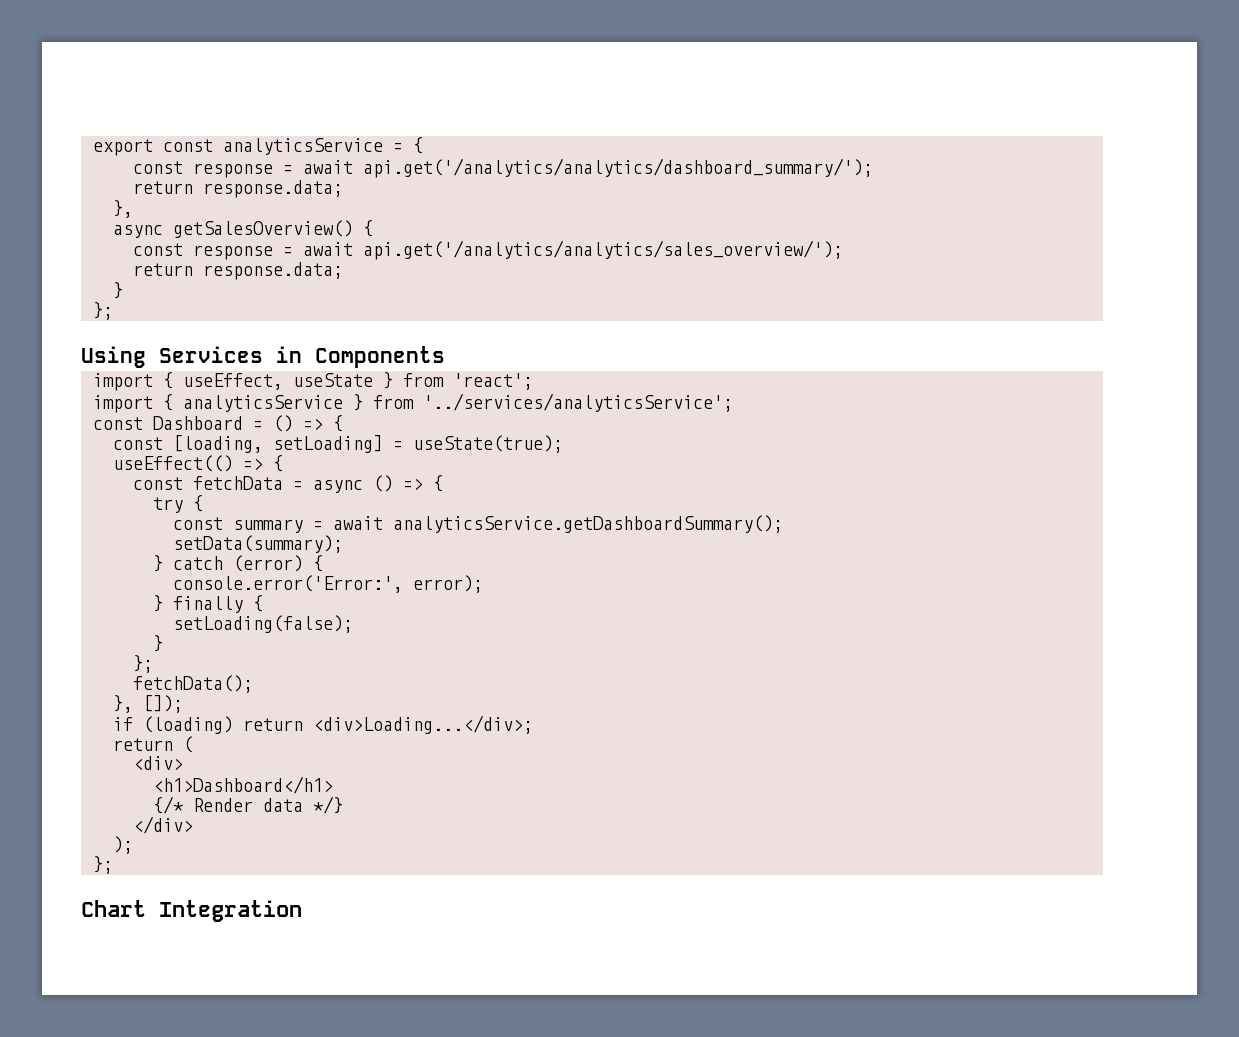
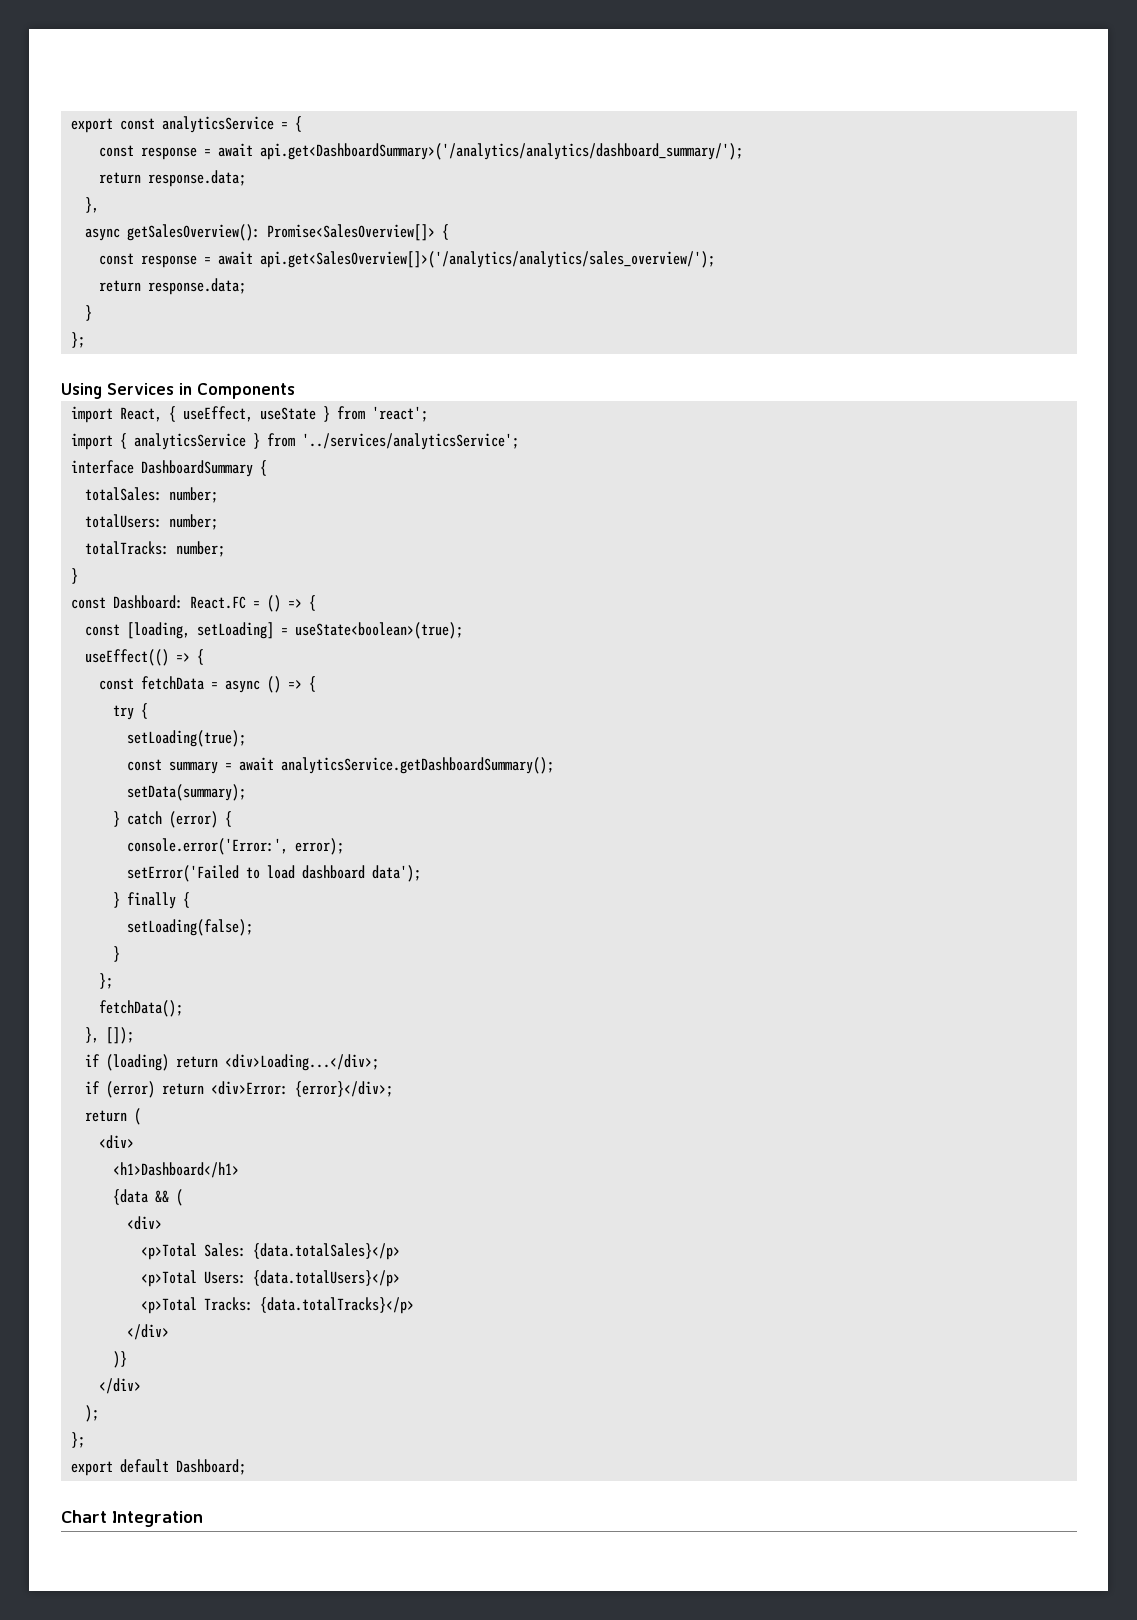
[363,158,873,178] api.get('/analytics/analytics/dashboard_summary/'); -> [260,143,744,160] api.get<DashboardSummary>('/analytics/analytics/dashboard_summary/');
[173,220,373,238] [133,240,843,260] getSalesOverview() { // const response = await api.get('/analytics/analytics/sales_overview/'); -> [127,224,450,241] [99,251,716,268] getSalesOverview(): Promise<SalesOverview[]> { // const response = await api.get<SalesOverview[]>('/analytics/analytics/sales_overview/');
(153, 382) none -> [120,407,163,422] React,
[93,416,243,430] // const Dashboard -> [71,460,268,477] [85,487,219,503] [85,514,219,530] [85,541,226,557] [71,568,79,584] [71,595,247,609] // interface DashboardSummary { // totalSales: number; // totalUsers: number; // totalTracks: number; // } // const Dashboard: React.FC
[413,435,563,453] useState(true); -> [295,622,464,639] useState<boolean>(true);
(203, 503) none -> [127,730,247,747] // setLoading(true);
(483, 584) none -> [127,865,422,882] // setError('Failed to load dashboard data');
(533, 724) none -> [85,1081,394,1098] // if (error) return <div>Error: {error}</div>;
[153,796,343,814] {/* Render data */} -> [113,1189,184,1206] [127,1216,163,1230] [141,1243,401,1260] [141,1270,401,1287] [141,1297,415,1314] [127,1324,170,1340] [113,1351,128,1368] {data && ( // <div> // <p>Total Sales: {data.totalSales}</p> // <p>Total Users: {data.totalUsers}</p> // <p>Total Tracks: {data.totalTracks}</p> // </div> // )}
(113, 865) none -> [71,1459,247,1476] // export default Dashboard;

